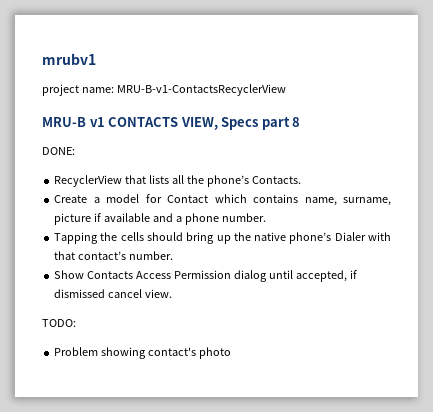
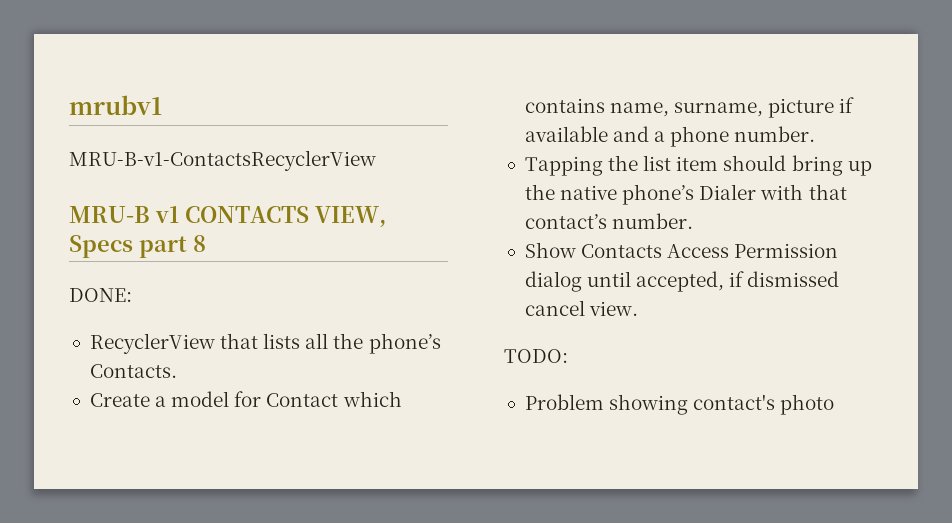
[42,84,114,96] project name: -> (162, 105) none
[120,232,144,241] cells -> [643,155,719,171] list item

